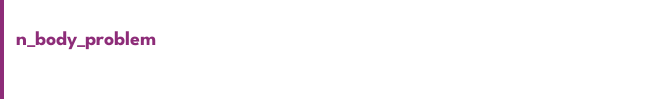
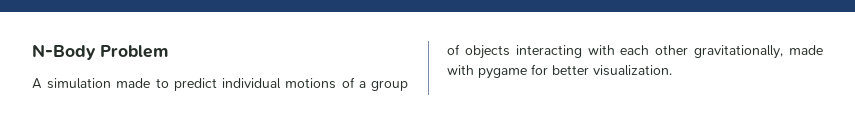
[16,31,156,50] n_body_problem -> [32,44,168,60] [32,77,409,91] [447,44,823,59] [447,64,672,79] N-Body Problem // A simulation made to predict individual motions of a group of objects interacting with each other gravitationally, made with pygame for better visualization.

